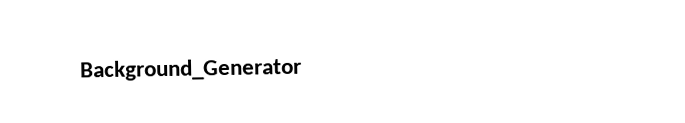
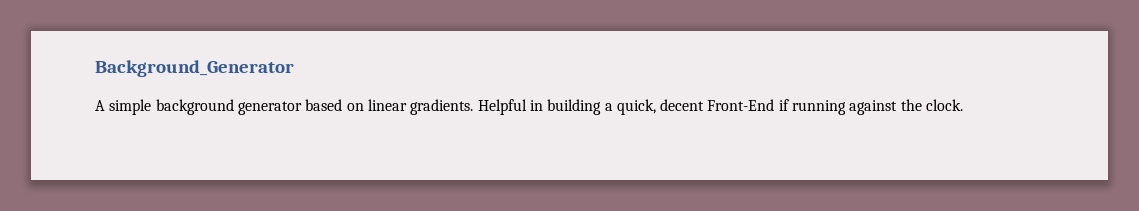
(302, 69) none -> [95,99,964,115] // A simple background generator based on linear gradients. Helpful in building a quick, decent Front-End if running against the clock.

